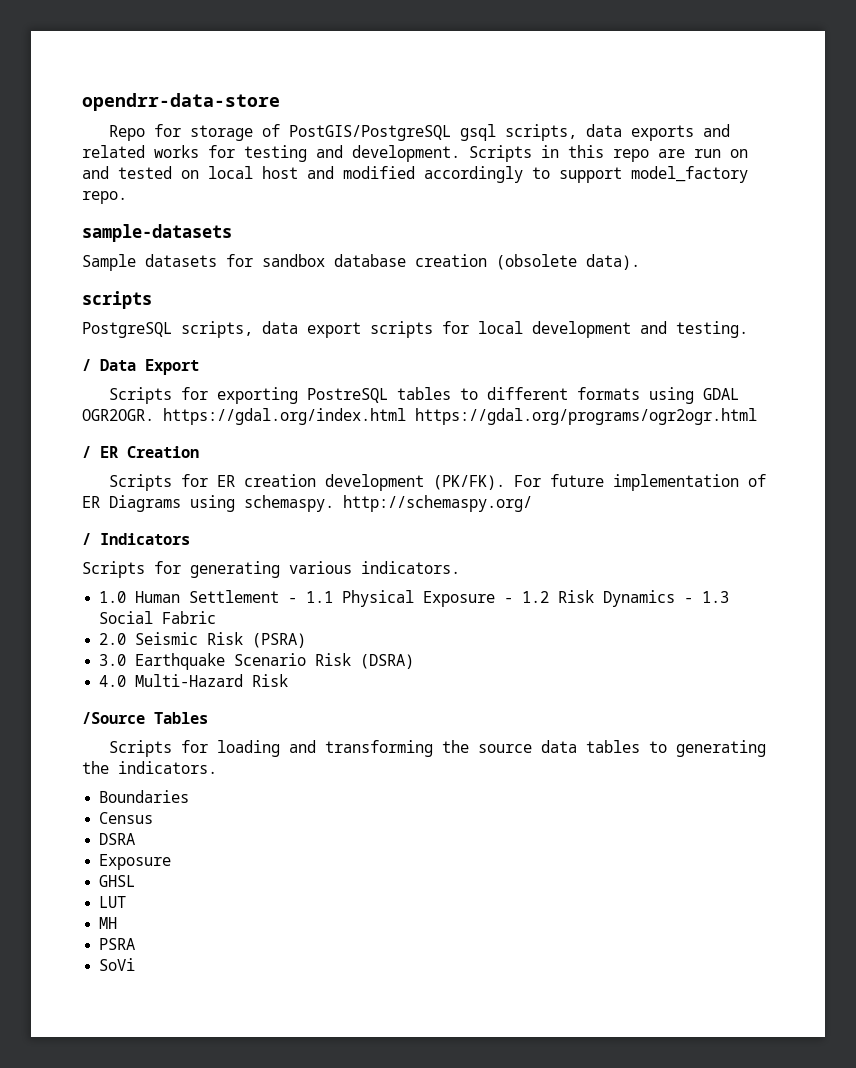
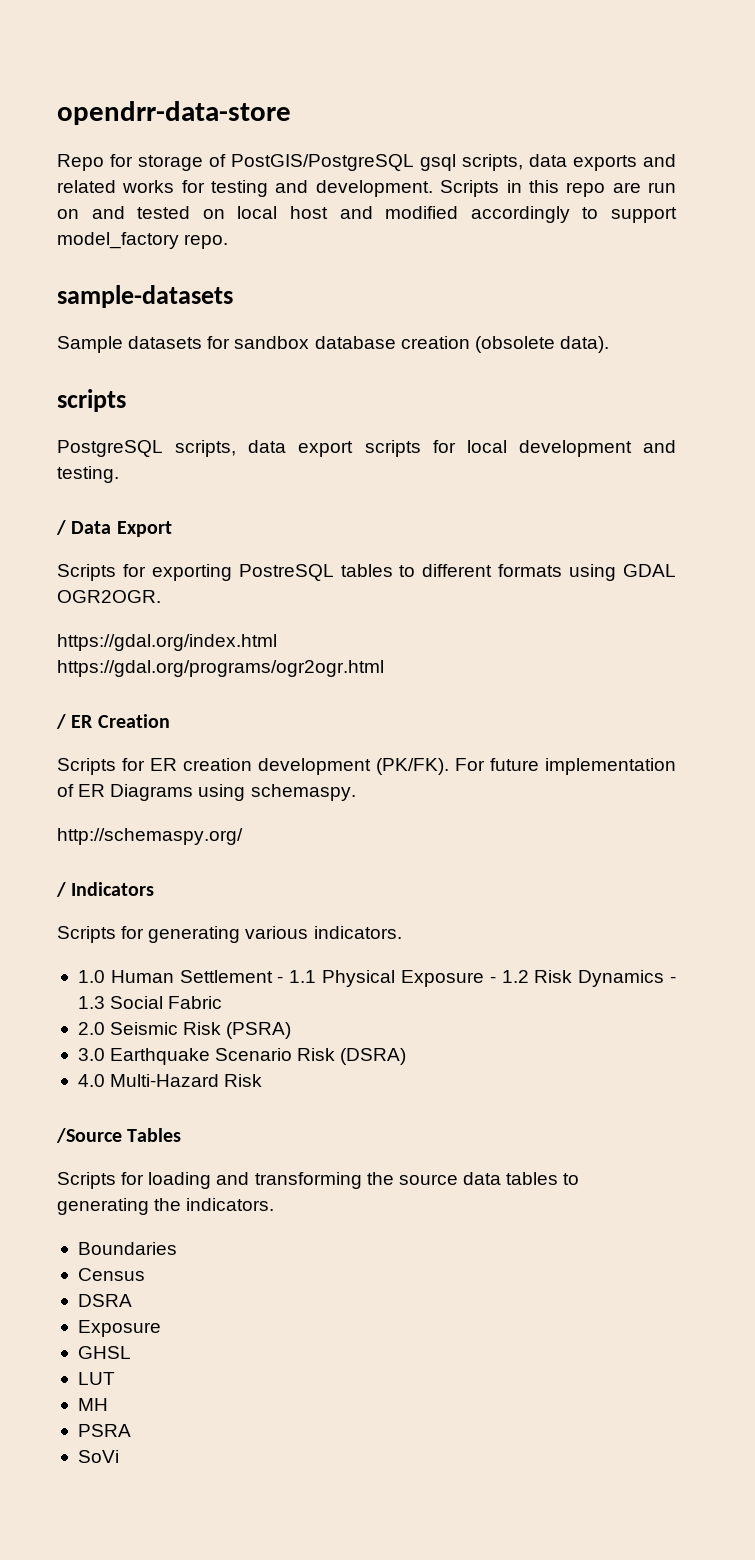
(154, 415) none -> (161, 596) //
(406, 416) none -> (277, 642) //
(334, 503) none -> (356, 792) //

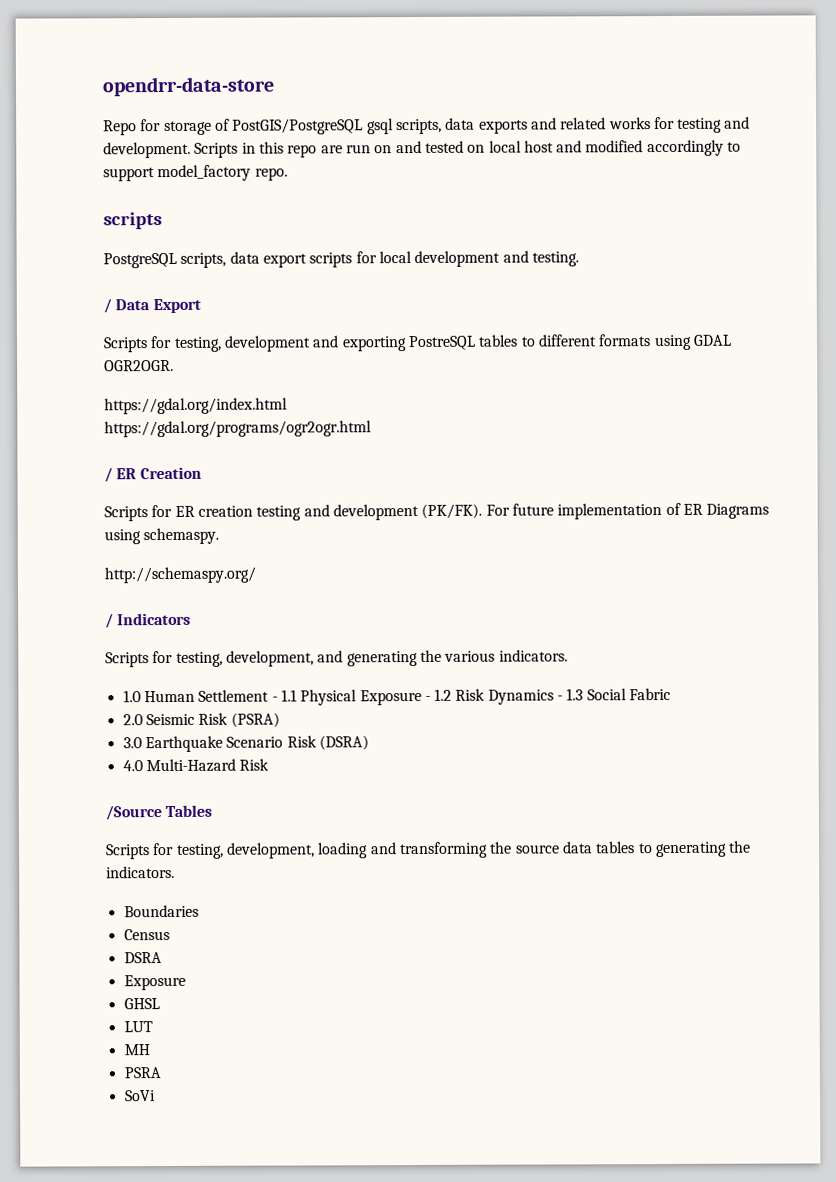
[57,285,233,308] [57,336,609,353] // sample-datasets // Sample datasets for sandbox database creation (obsolete data). -> (288, 174) none
(146, 570) none -> [173,335,340,352] testing, development and
(252, 764) none -> [256,504,330,521] testing and
[148,926,241,943] generating -> [175,649,442,667] testing, development, and generating the
(145, 1178) none -> [176,842,315,859] testing, development,

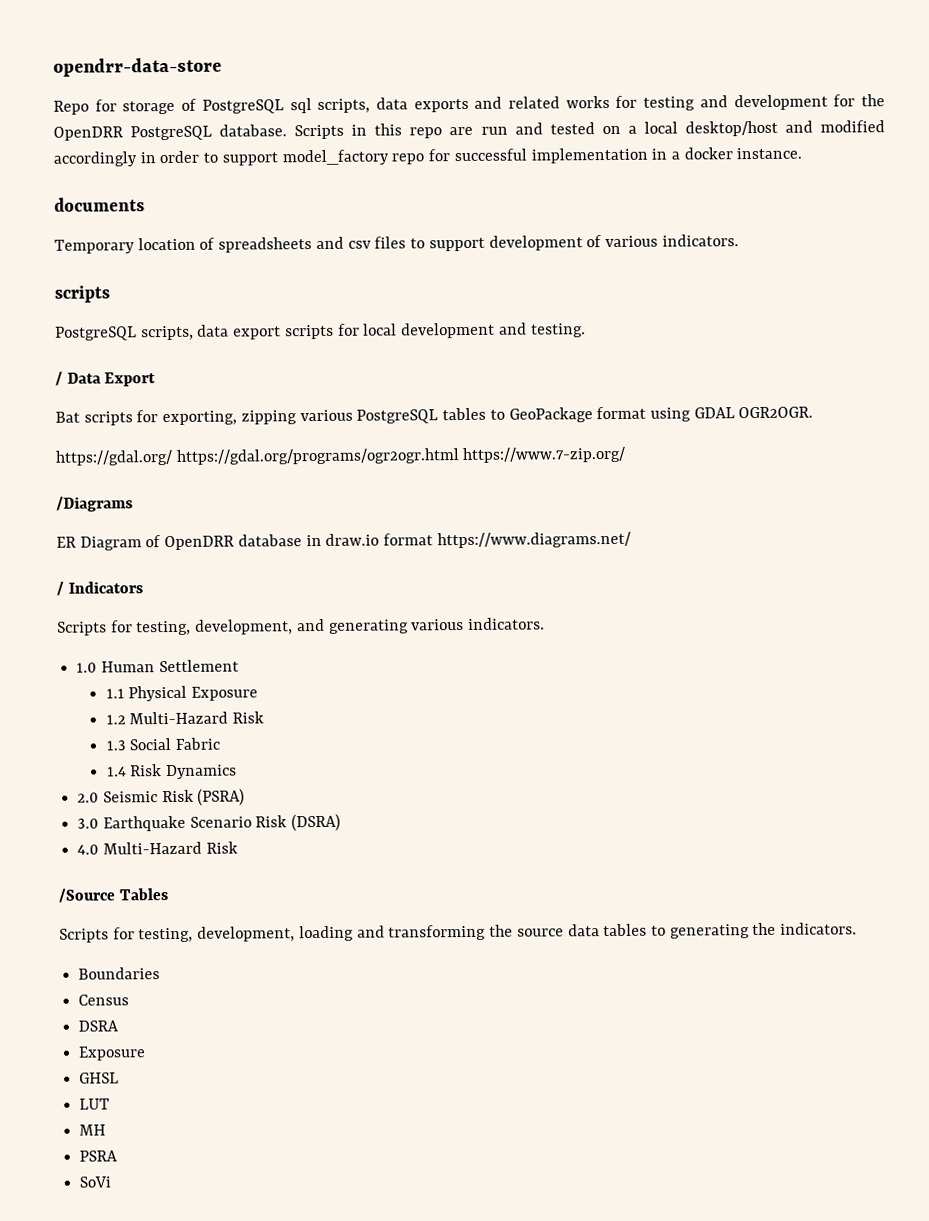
[232,118,394,135] PostGIS/PostgreSQL gsql -> [201,98,312,114] PostgreSQL sql
[103,141,191,159] development. -> [733,94,886,111] [53,124,288,141] development for the OpenDRR PostgreSQL database.
[374,145,393,154] on -> (508, 130) none
[488,140,554,153] local host -> [627,120,778,137] a local desktop/host
(724, 148) none -> [139,150,200,164] in order
[254,167,288,181] repo. -> [391,147,803,165] [54,197,145,212] [54,234,739,254] repo for successful implementation in a docker instance. // documents // Temporary location of spreadsheets and csv files to support development of various indicators.
[103,334,732,353] [104,359,174,372] [104,397,288,415] [104,420,372,438] [104,466,202,483] [104,502,770,522] [104,527,220,545] [104,566,256,584] Scripts for testing, development and exporting PostreSQL tables to different formats using GDAL OGR2OGR. // https://gdal.org/index.html // https://gdal.org/programs/ogr2ogr.html // / ER Creation // Scripts for ER creation testing and development (PK/FK). For future implementation of ER Diagrams using schemaspy. // http://schemaspy.org/ -> [55,406,814,426] [55,446,626,466] [56,496,133,512] [56,531,631,551] Bat scripts for exporting, zipping various PostgreSQL tables to GeoPackage format using GDAL OGR2OGR. // https://gdal.org/ https://gdal.org/programs/ogr2ogr.html https://www.7-zip.org/ // /Diagrams // ER Diagram of OpenDRR database in draw.io format https://www.diagrams.net/
[419,649,442,662] the -> (409, 626) none
[271,696,278,702] - -> (239, 666) //
[424,688,564,705] - 1.2 Risk Dynamics - -> [105,711,265,725] // 1.2 Multi-Hazard Risk //
(672, 694) none -> [106,764,238,780] // 1.4 Risk Dynamics

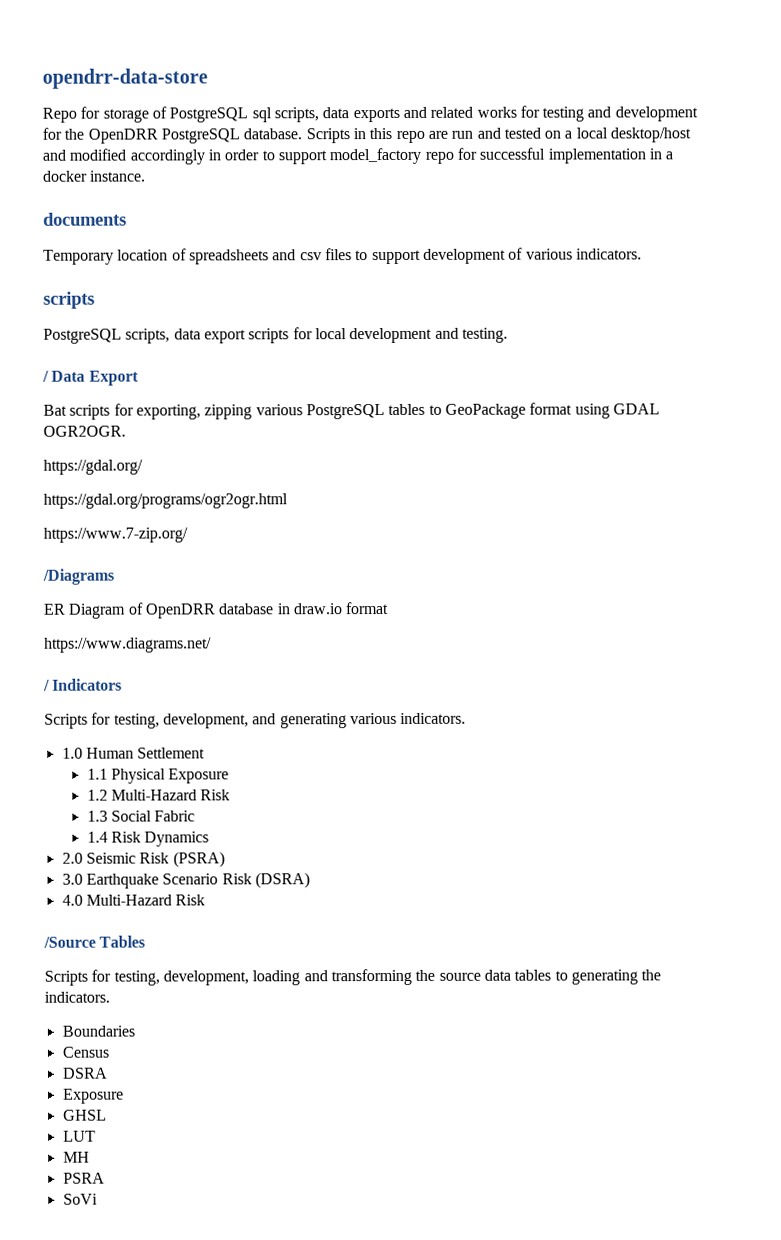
(173, 457) none -> (143, 467) //
(459, 456) none -> (288, 501) //
(434, 539) none -> (389, 608) //

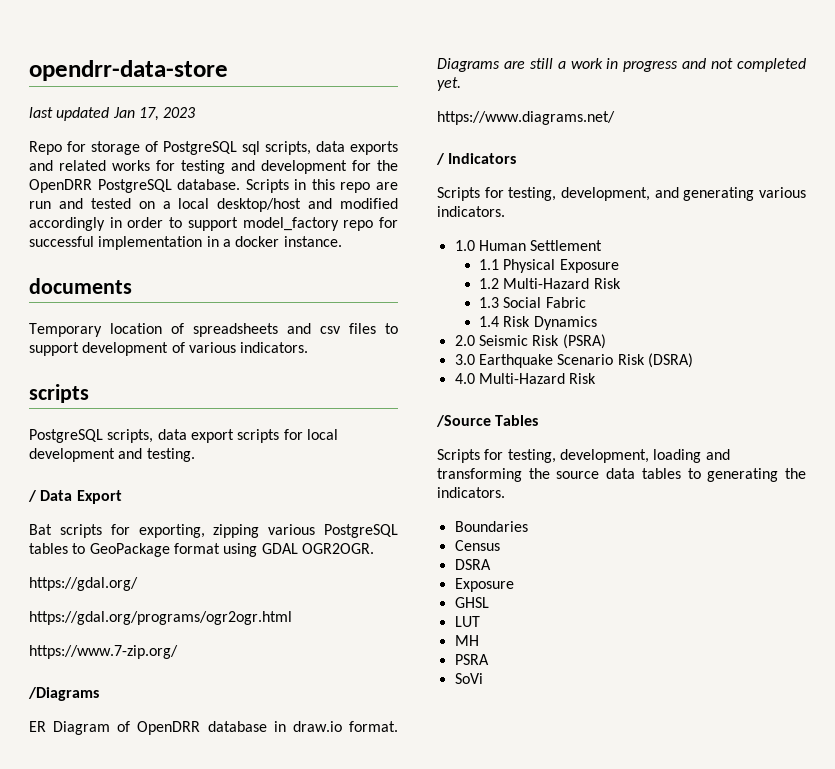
(208, 78) none -> [29,107,196,121] // last updated Jan 17, 2023
[345,602,389,615] format -> [349,721,398,732] [437,58,806,72] [437,77,461,91] format. Diagrams are still a work in progress and not completed yet.

